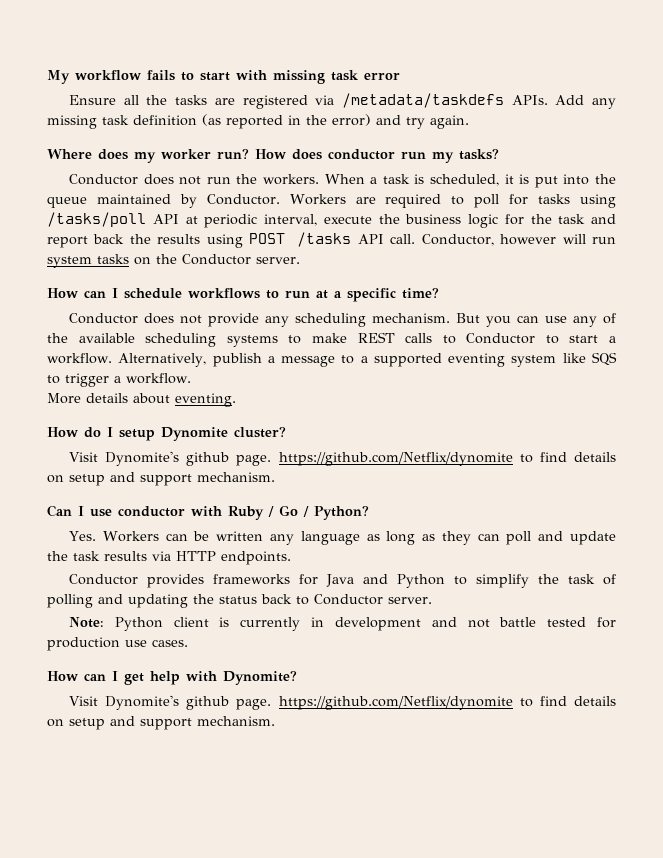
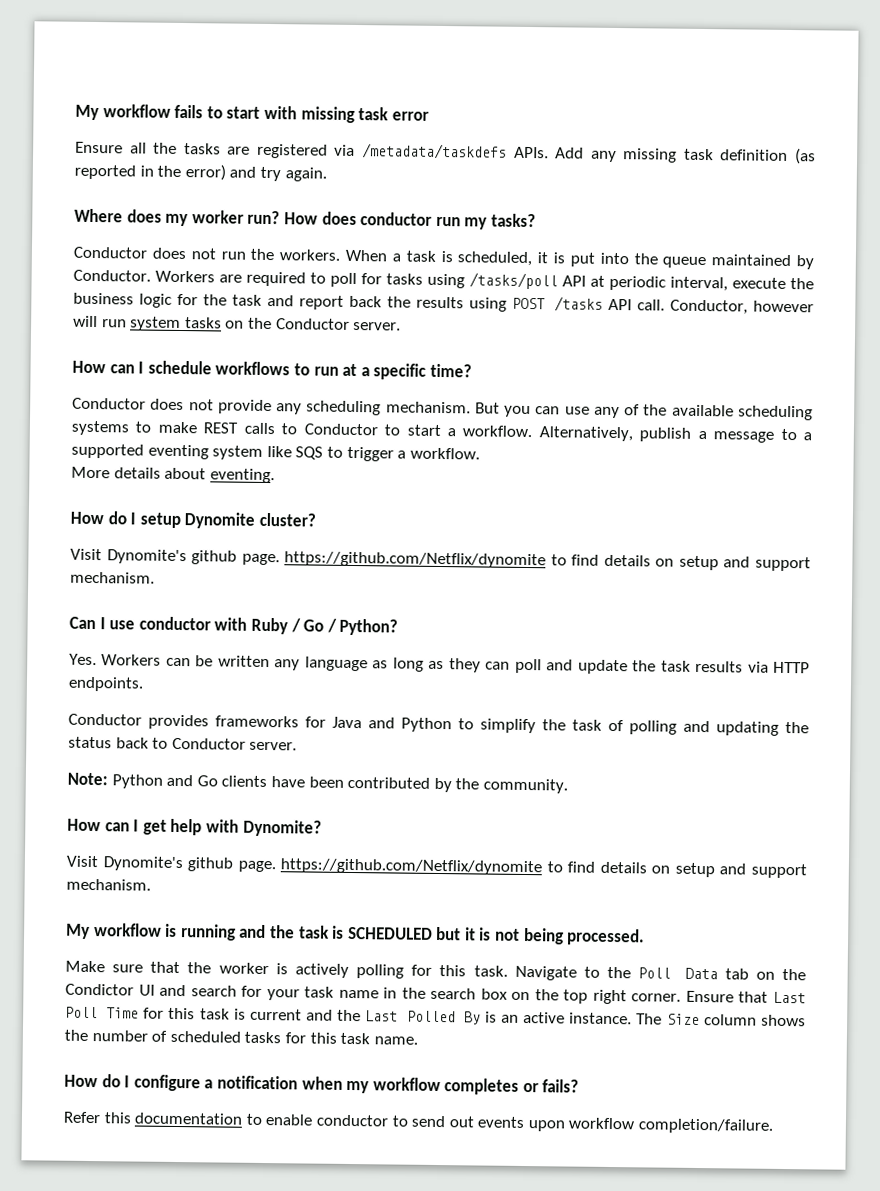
[173,617,616,631] [47,637,188,651] client is currently in development and not battle tested for production use cases. -> [166,774,568,794] and Go clients have been contributed by the community.
(275, 721) none -> [66,923,646,946] [65,960,806,981] [65,983,806,1005] [65,1006,806,1027] [64,1029,418,1045] [64,1074,580,1095] [63,1111,774,1134] // My workflow is running and the task is SCHEDULED but it is not being processed. // Make sure that the worker is actively polling for this task. Navigate to the Poll Data tab on the Condictor UI and search for your task name in the search box on the top right corner. Ensure that Last Poll Time for this task is current and the Last Polled By is an active instance. The Size column shows the number of scheduled tasks for this task name. // How do I configure a notification when my workflow completes or fails? // Refer this documentation to enable conductor to send out events upon workflow completion/failure.

